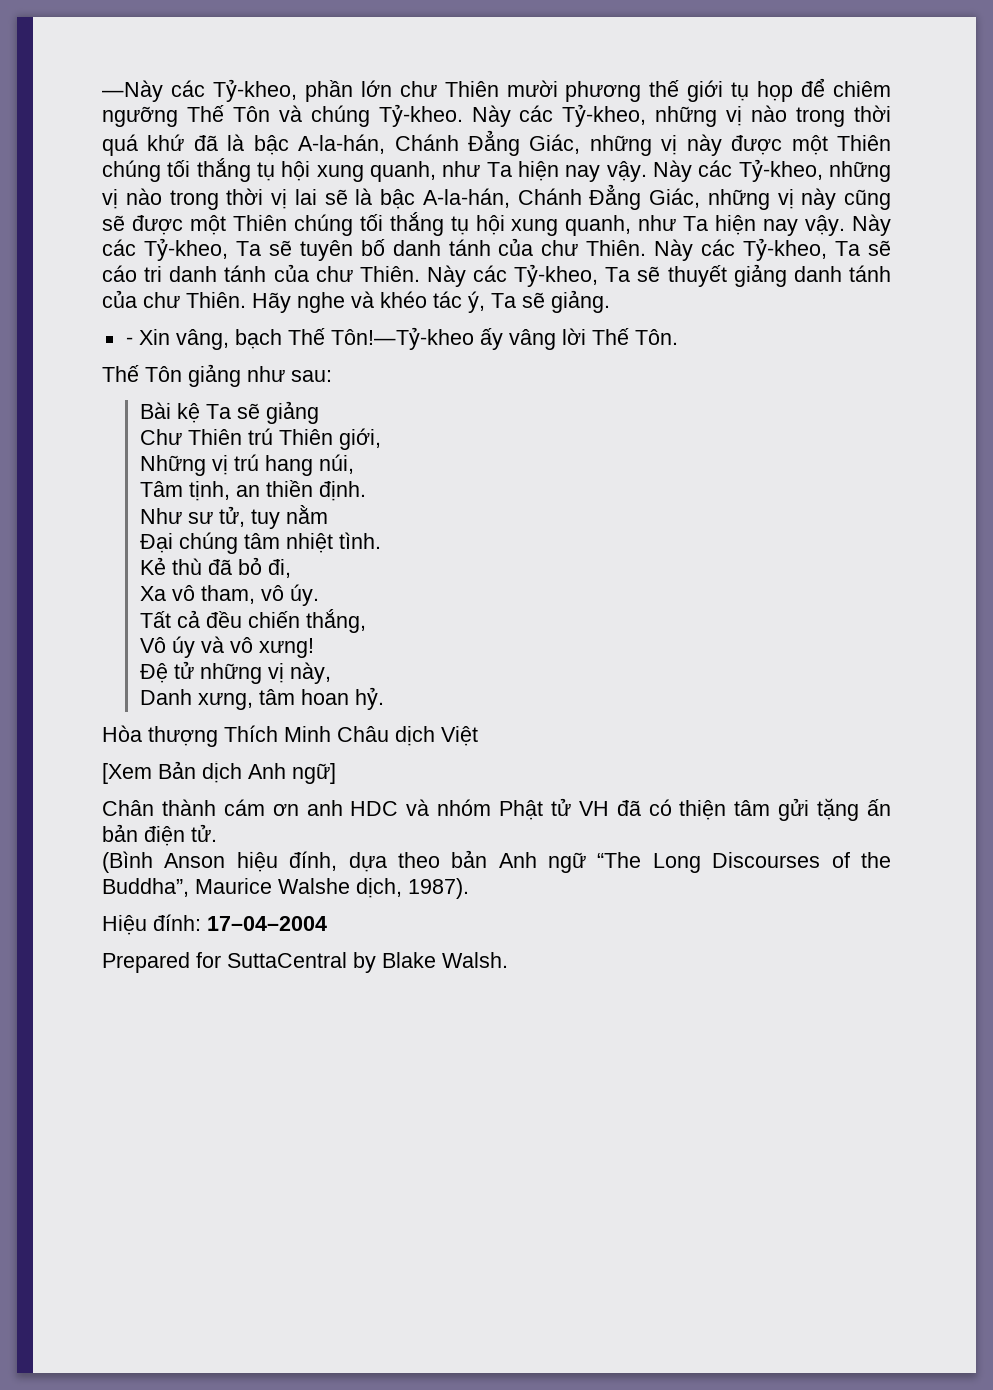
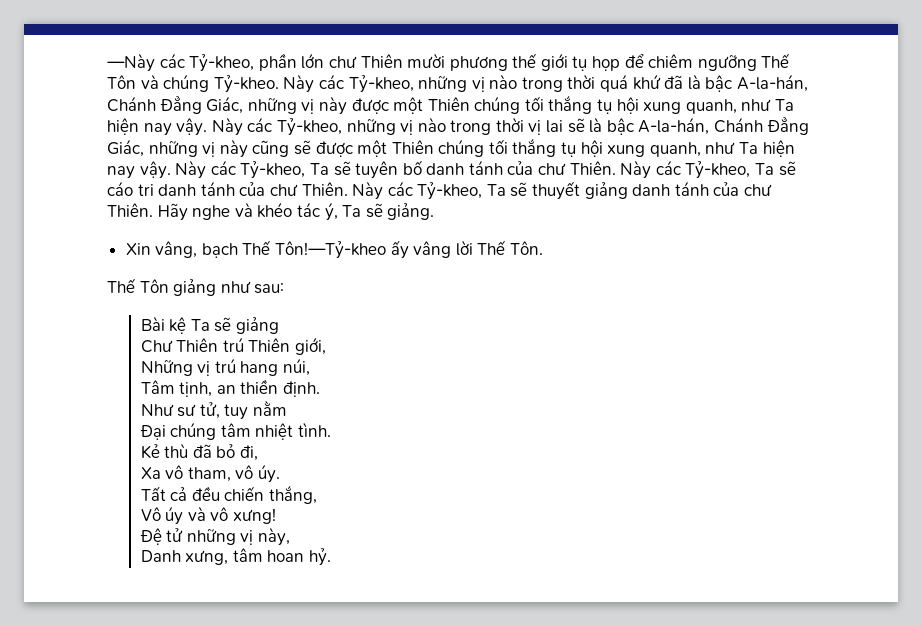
[125,337,133,345] - -> (435, 211) none
[102,725,478,747] [102,761,336,784] [102,798,891,821] [102,824,217,846] [102,850,891,873] [102,878,469,899] [102,914,327,935] [102,952,508,973] // Hòa thượng Thích Minh Châu dịch Việt // [Xem Bản dịch Anh ngữ] // Chân thành cám ơn anh HDC và nhóm Phật tử VH đã có thiện tâm gửi tặng ấn bản điện tử. // (Bình Anson hiệu đính, dựa theo bản Anh ngữ “The Long Discourses of the Buddha”, Maurice Walshe dịch, 1987). // Hiệu đính: 17–04–2004 // Prepared for SuttaCentral by Blake Walsh. -> (331, 557) none

